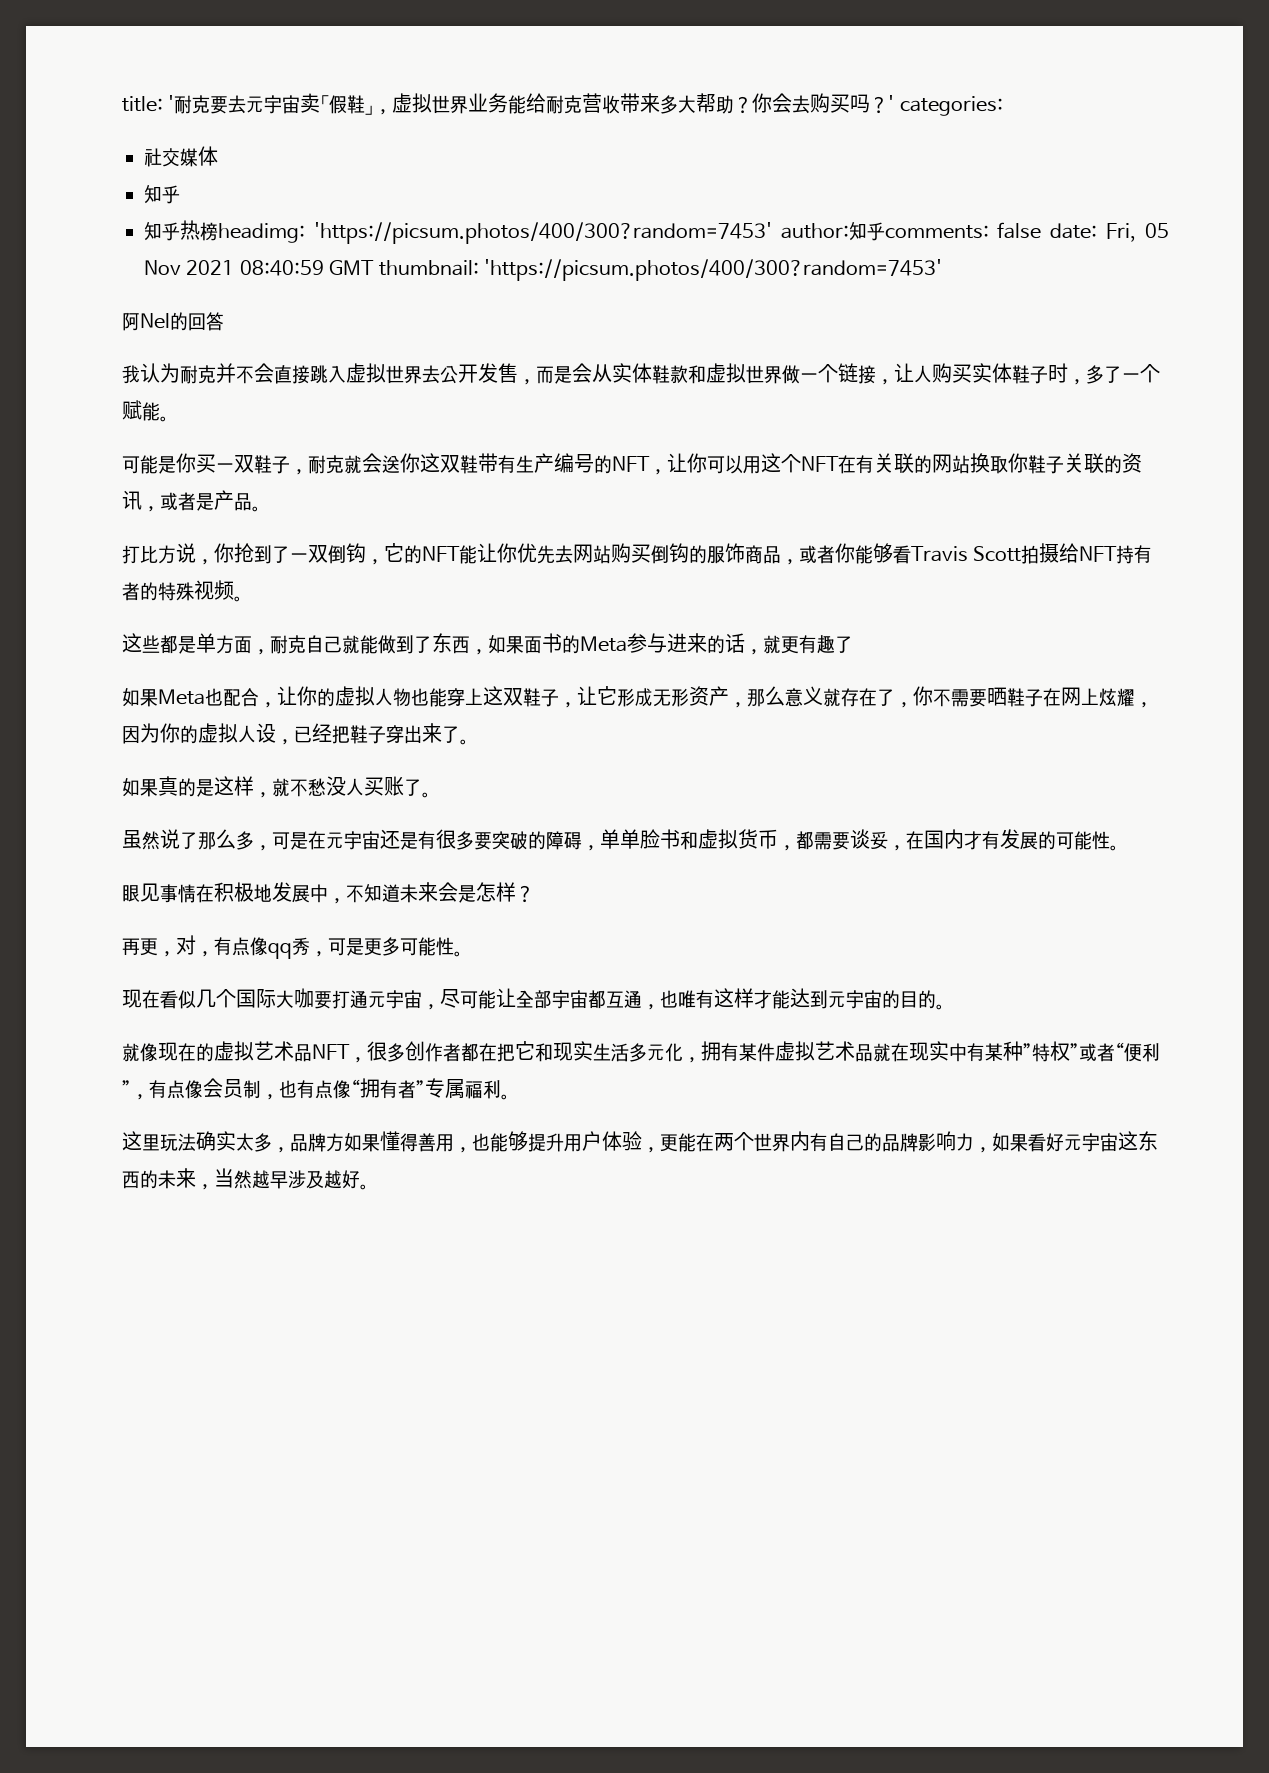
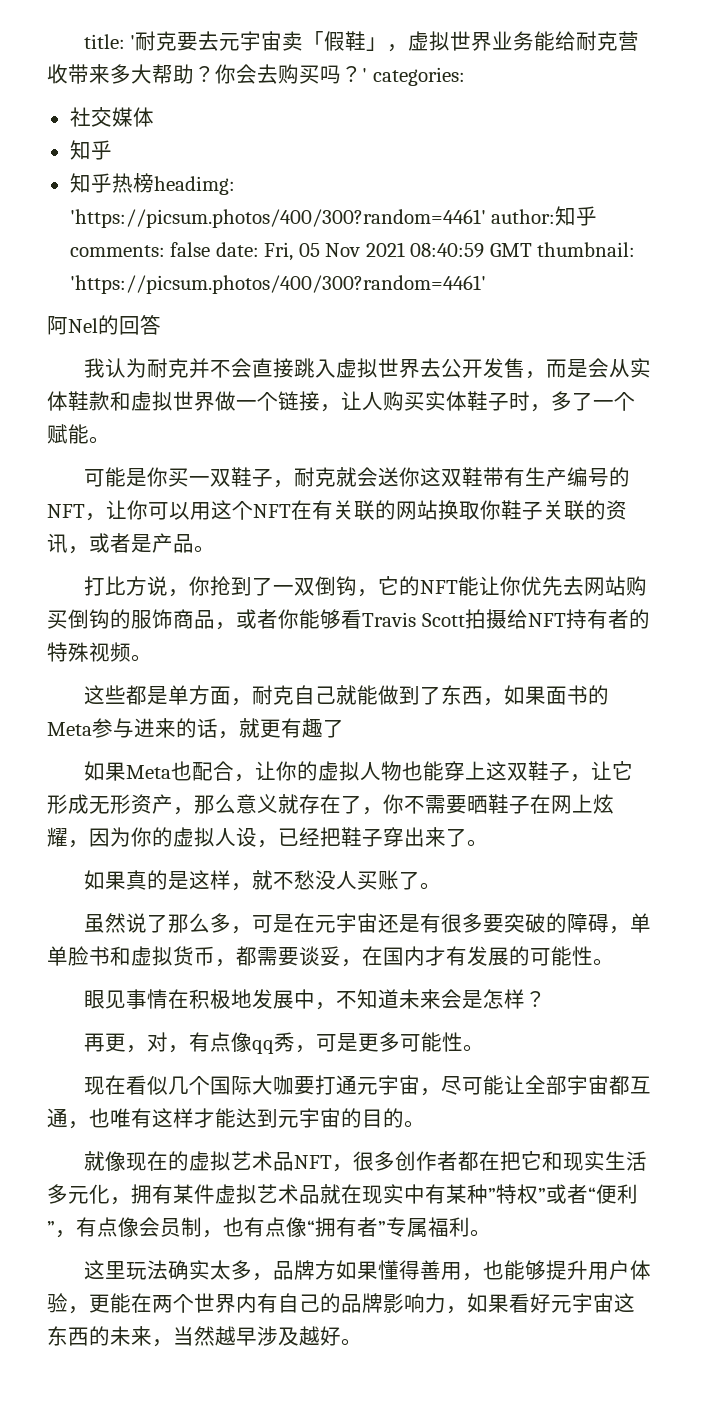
[313,222,772,244] 'https://picsum.photos/400/300?random=7453' -> [69,209,486,228] 'https://picsum.photos/400/300?random=4461'
[484,259,942,281] 'https://picsum.photos/400/300?random=7453' -> [69,275,486,294] 'https://picsum.photos/400/300?random=4461'

